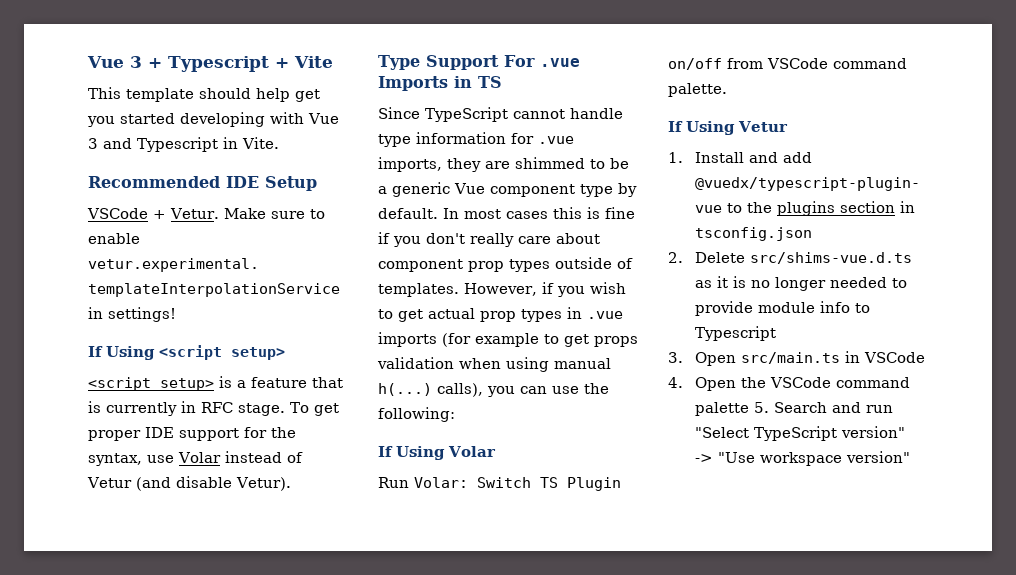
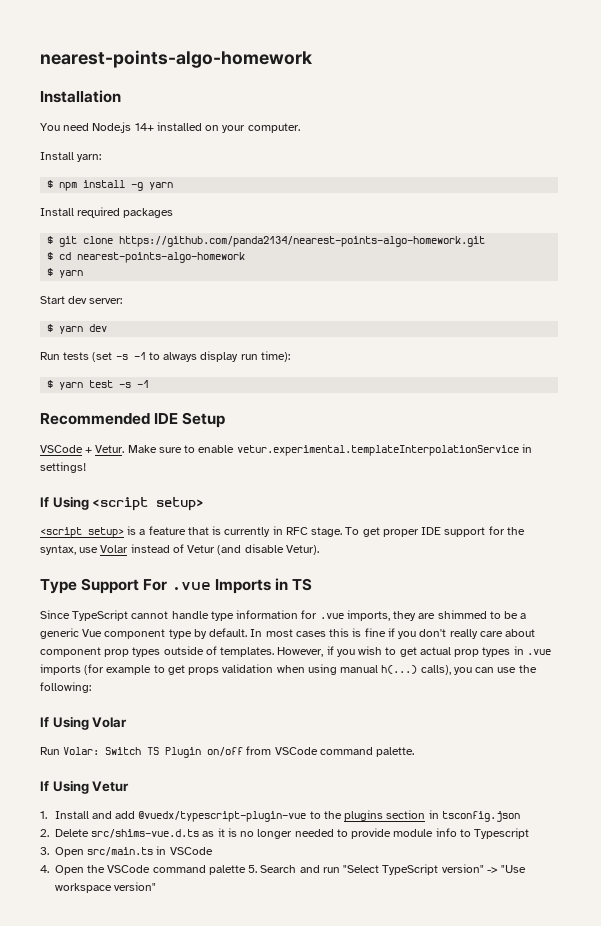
[87,56,333,72] [88,87,320,102] [87,112,339,127] [88,137,279,152] Vue 3 + Typescript + Vite // This template should help get you started developing with Vue 3 and Typescript in Vite. -> [40,50,313,68] [40,90,121,103] [40,122,300,133] [40,152,102,162] [47,180,174,191] [40,207,174,218] [47,236,486,247] [47,252,246,263] [47,268,84,278] [40,296,123,304] [47,324,108,334] [40,351,290,362] [47,380,150,390] nearest-points-algo-homework // Installation // You need Node.js 14+ installed on your computer. // Install yarn: // $ npm install -g yarn // Install required packages // $ git clone https://github.com/panda2134/nearest-points-algo-homework.git // $ cd nearest-points-algo-homework // $ yarn // Start dev server: // $ yarn dev // Run tests (set -s -1 to always display run time): // $ yarn test -s -1

